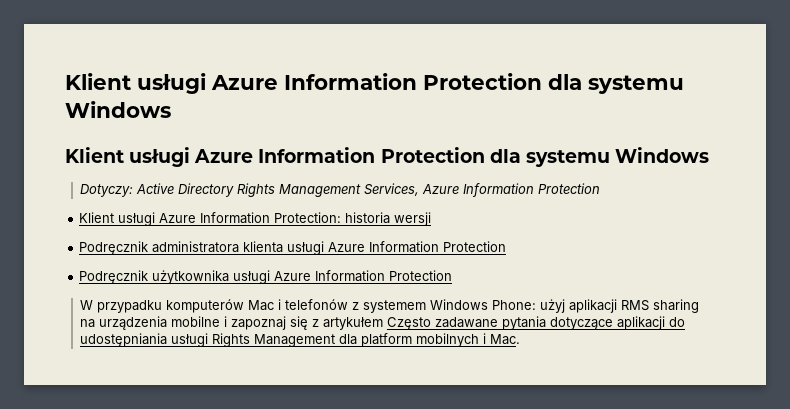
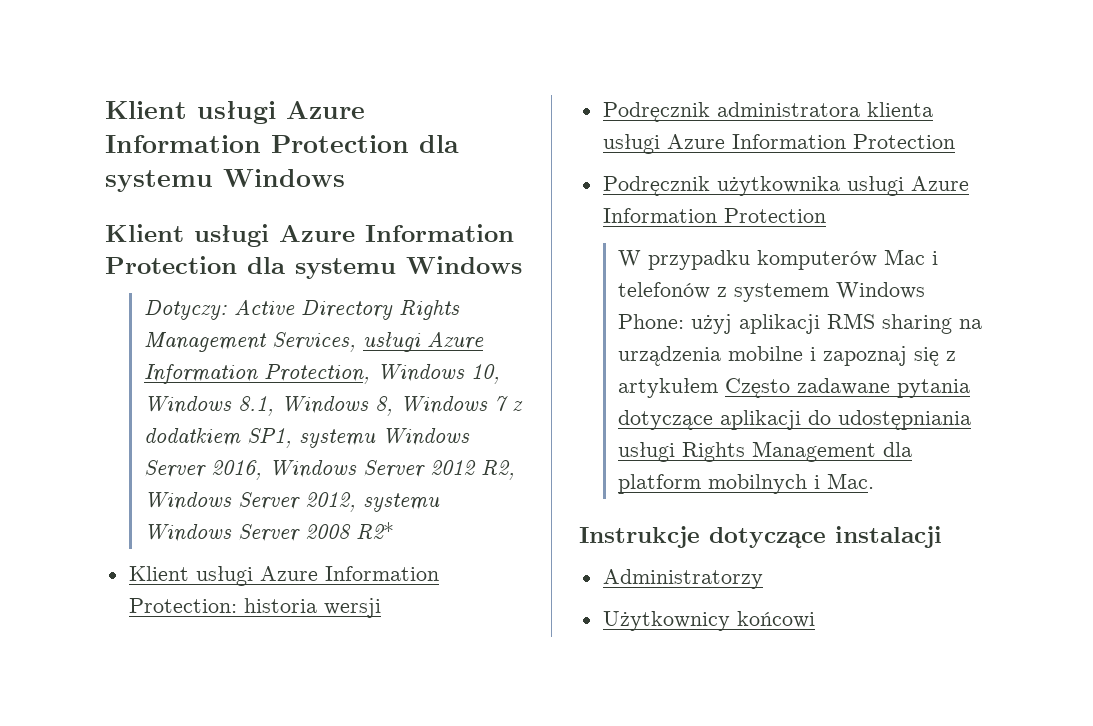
[422,183,601,197] Azure Information Protection -> [362,331,484,352] [143,364,500,384] [143,396,523,416] [143,428,470,448] [143,460,515,480] [143,492,440,512] [143,522,394,542] usługi Azure Information Protection, Windows 10, Windows 8.1, Windows 8, Windows 7 z dodatkiem SP1, systemu Windows Server 2016, Windows Server 2012 R2, Windows Server 2012, systemu Windows Server 2008 R2*
(521, 339) none -> [579,526,942,548] [602,569,763,589] [602,611,815,631] // Instrukcje dotyczące instalacji // Administratorzy // Użytkownicy końcowi

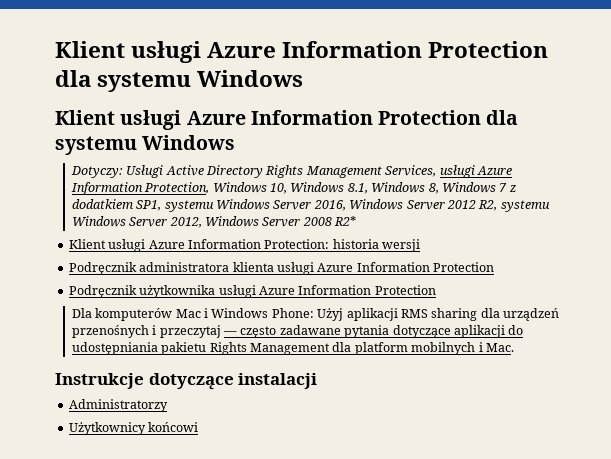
(227, 310) none -> [126,165,164,178] Usługi
(515, 470) none -> [500,200,550,212] systemu
[362,493,440,512] systemu -> (202, 222) none
[617,250,750,270] W przypadku -> [71,308,92,318] Dla
[617,282,829,302] telefonów z systemem -> (209, 313) none
[690,314,732,334] użyj -> [317,308,344,321] Użyj
[958,319,982,329] [617,346,956,366] [617,378,790,398] na urządzenia mobilne i zapoznaj się z artykułem Często -> [480,308,560,321] [71,325,277,338] dla urządzeń przenośnych i przeczytaj — często
[617,442,675,462] usługi -> [161,342,207,355] pakietu

